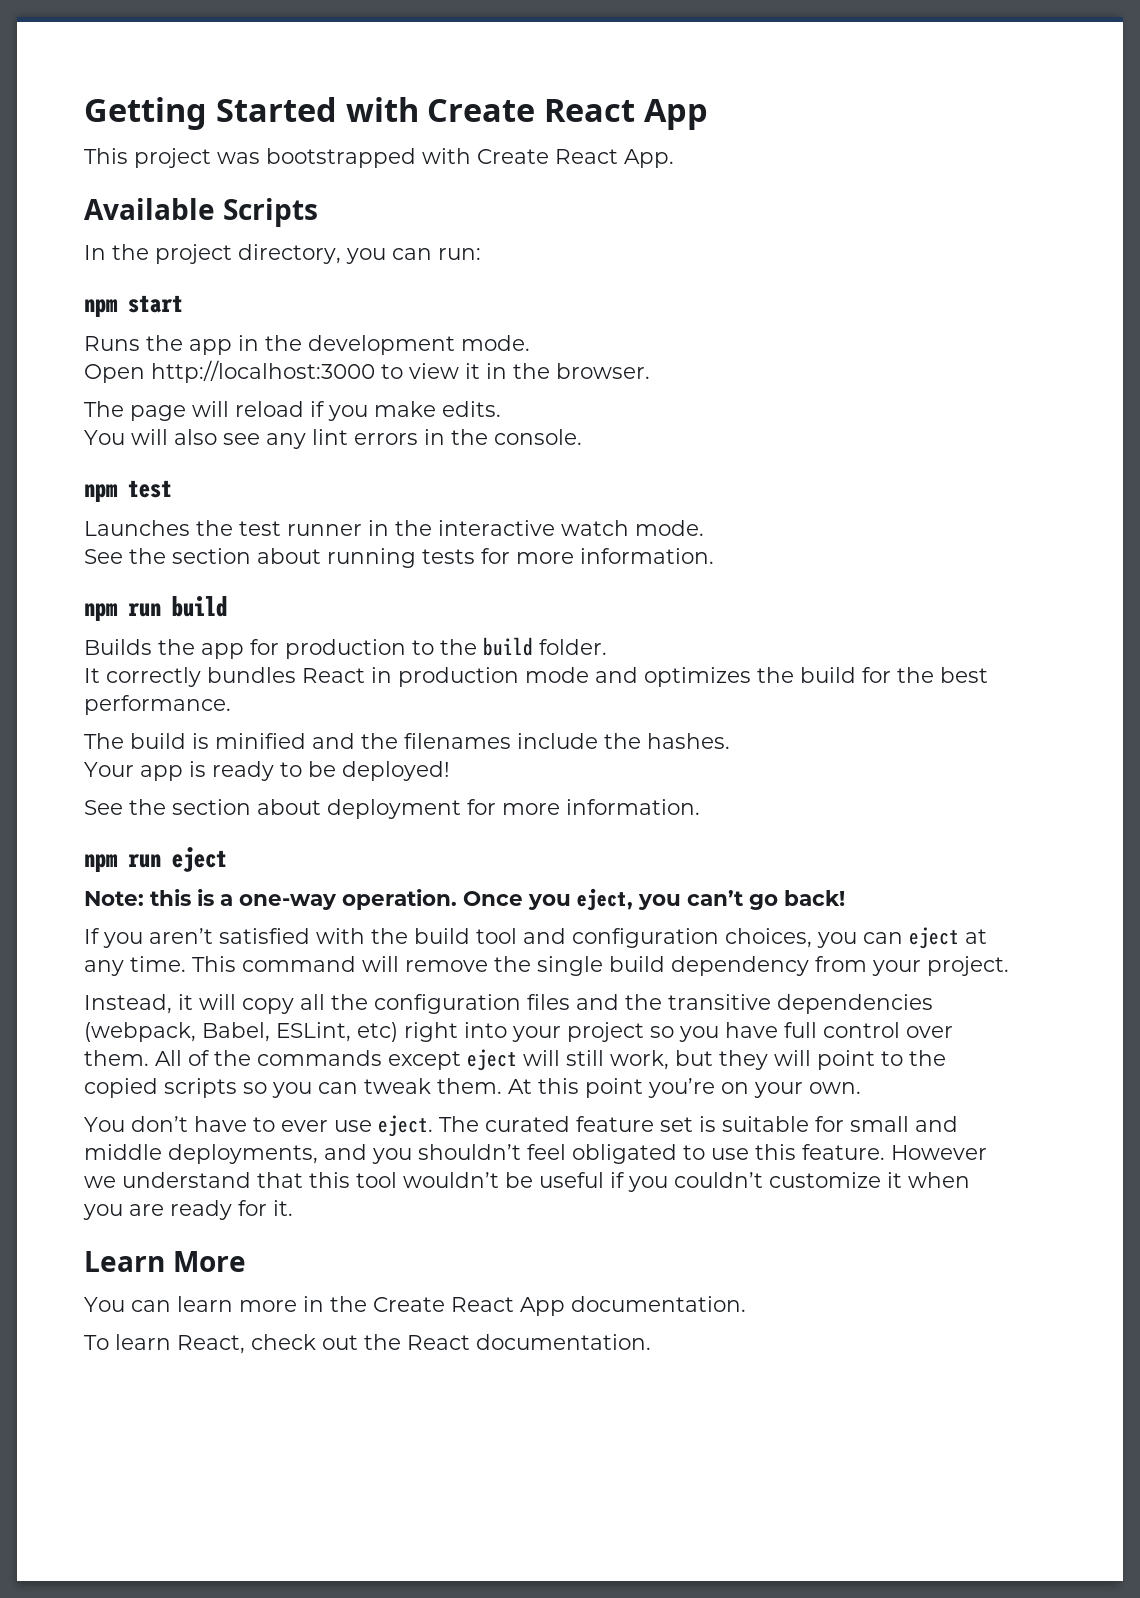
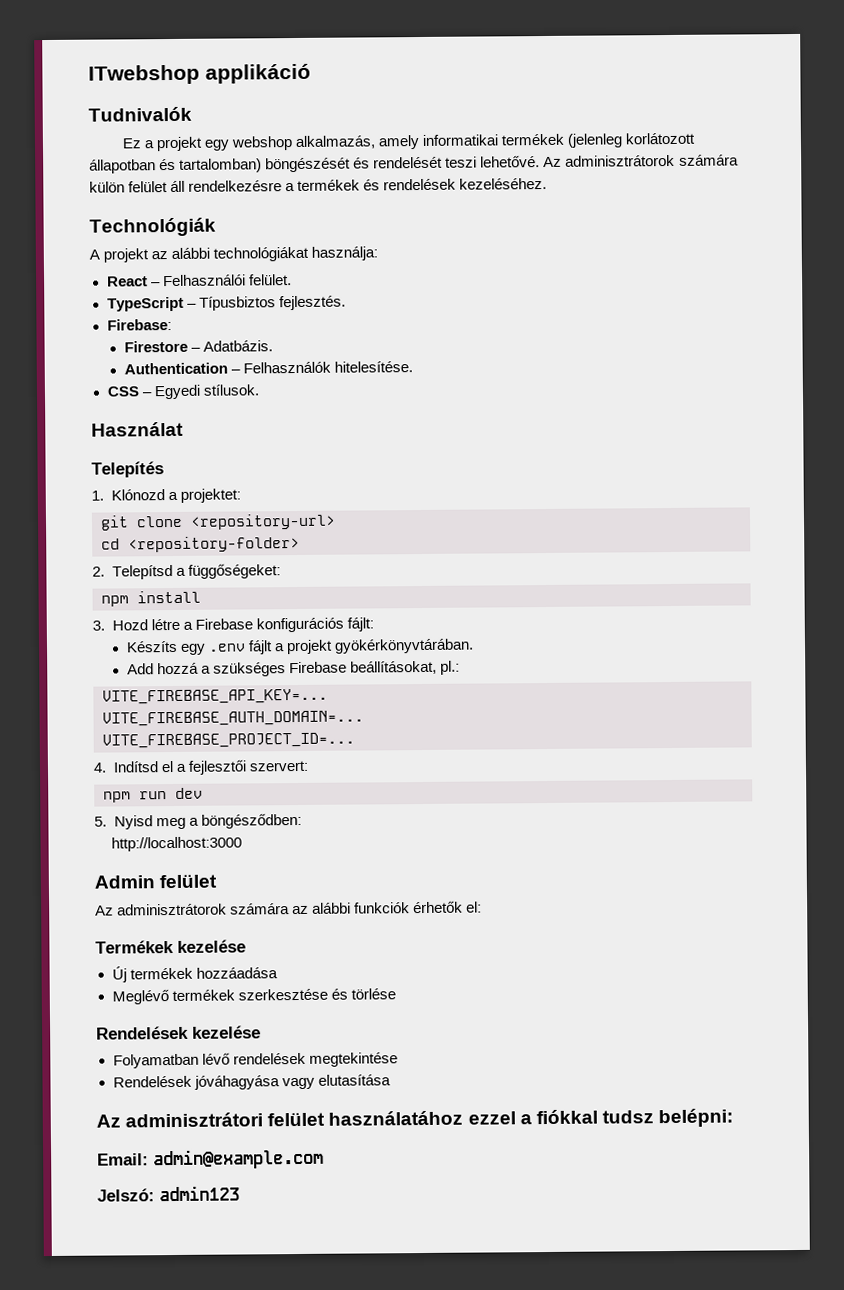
[84,97,708,130] [84,148,674,168] [84,198,318,227] [84,244,481,264] [84,295,183,317] [84,335,530,355] [84,360,650,383] [84,401,501,421] [84,429,582,449] [84,480,172,502] [84,520,704,536] [84,548,714,568] [84,596,227,621] [84,637,607,659] [84,667,988,687] [84,695,231,715] [84,733,730,749] [84,761,450,781] [84,799,700,819] [84,847,227,872] [84,888,845,911] [84,927,987,949] [84,956,1009,976] [84,994,933,1014] [84,1022,953,1042] [84,1049,946,1071] [84,1078,861,1098] [84,1115,958,1137] [84,1144,987,1164] [84,1172,970,1192] [83,1200,293,1220] [84,1251,246,1272] [84,1296,746,1316] [84,1334,651,1354] Getting Started with Create React App // This project was bootstrapped with Create React App. // Available Scripts // In the project directory, you can run: // npm start // Runs the app in the development mode. // Open http://localhost:3000 to view it in the browser. // The page will reload if you make edits. // You will also see any lint errors in the console. // npm test // Launches the test runner in the interactive watch mode. // See the section about running tests for more information. // npm run build // Builds the app for production to the build folder. // It correctly bundles React in production mode and optimizes the build for the best performance. // The build is minified and the filenames include the hashes. // Your app is ready to be deployed! // See the section about deployment for more information. // npm run eject // Note: this is a one-way operation. Once you eject, you can’t go back! // If you aren’t satisfied with the build tool and configuration choices, you can eject at any time. This command will remove the single build dependency from your project. // Instead, it will copy all the configuration files and the transitive dependencies (webpack, Babel, ESLint, etc) right into your project so you have full control over them. All of the commands except eject will still work, but they will point to the copied scripts so you can tweak them. At this point you’re on your own. // You don’t have to ever use eject. The curated feature set is suitable for small and middle deployments, and you shouldn’t feel obligated to use this feature. However we understand that this tool wouldn’t be useful if you couldn’t customize it when you are ready for it. // Learn More // You can learn more in the Create React App documentation. // To learn React, check out the React documentation. -> [88,63,311,85] [88,106,192,122] [121,132,695,152] [89,154,739,174] [89,177,548,193] [89,217,216,237] [89,246,379,263] [106,274,292,287] [106,295,346,312] [106,319,172,331] [123,340,273,353] [123,361,413,375] [106,384,259,400] [91,421,184,437] [91,461,164,478] [91,488,241,503] [100,513,336,531] [101,535,300,553] [92,563,281,580] [101,590,201,607] [92,617,374,633] [125,638,474,655] [126,660,460,677] [102,688,328,705] [102,710,364,727] [102,732,355,749] [93,759,309,775] [103,787,203,803] [94,812,302,830] [111,836,243,852] [94,874,218,889] [95,900,483,916] [95,939,246,954] [111,966,278,983] [111,988,396,1005] [96,1025,261,1040] [112,1052,398,1069] [112,1074,391,1090] [96,1108,734,1128] [97,1148,324,1170] [97,1185,240,1202] ITwebshop applikáció // Tudnivalók // Ez a projekt egy webshop alkalmazás, amely informatikai termékek (jelenleg korlátozott állapotban és tartalomban) böngészését és rendelését teszi lehetővé. Az adminisztrátorok számára külön felület áll rendelkezésre a termékek és rendelések kezeléséhez. // Technológiák // A projekt az alábbi technológiákat használja: // React – Felhasználói felület. // TypeScript – Típusbiztos fejlesztés. // Firebase: // Firestore – Adatbázis. // Authentication – Felhasználók hitelesítése. // CSS – Egyedi stílusok. // Használat // Telepítés // 1. Klónozd a projektet: // git clone <repository-url> // cd <repository-folder> // 2. Telepítsd a függőségeket: // npm install // 3. Hozd létre a Firebase konfigurációs fájlt: // Készíts egy .env fájlt a projekt gyökérkönyvtárában. // Add hozzá a szükséges Firebase beállításokat, pl.: // VITE_FIREBASE_API_KEY=... // VITE_FIREBASE_AUTH_DOMAIN=... // VITE_FIREBASE_PROJECT_ID=... // 4. Indítsd el a fejlesztői szervert: // npm run dev // 5. Nyisd meg a böngésződben: // http://localhost:3000 // Admin felület // Az adminisztrátorok számára az alábbi funkciók érhetők el: // Termékek kezelése // Új termékek hozzáadása // Meglévő termékek szerkesztése és törlése // Rendelések kezelése // Folyamatban lévő rendelések megtekintése // Rendelések jóváhagyása vagy elutasítása // Az adminisztrátori felület használatához ezzel a fiókkal tudsz belépni: // Email: admin@example.com // Jelszó: admin123

